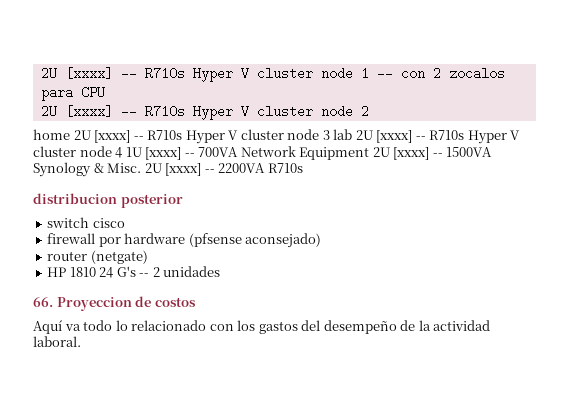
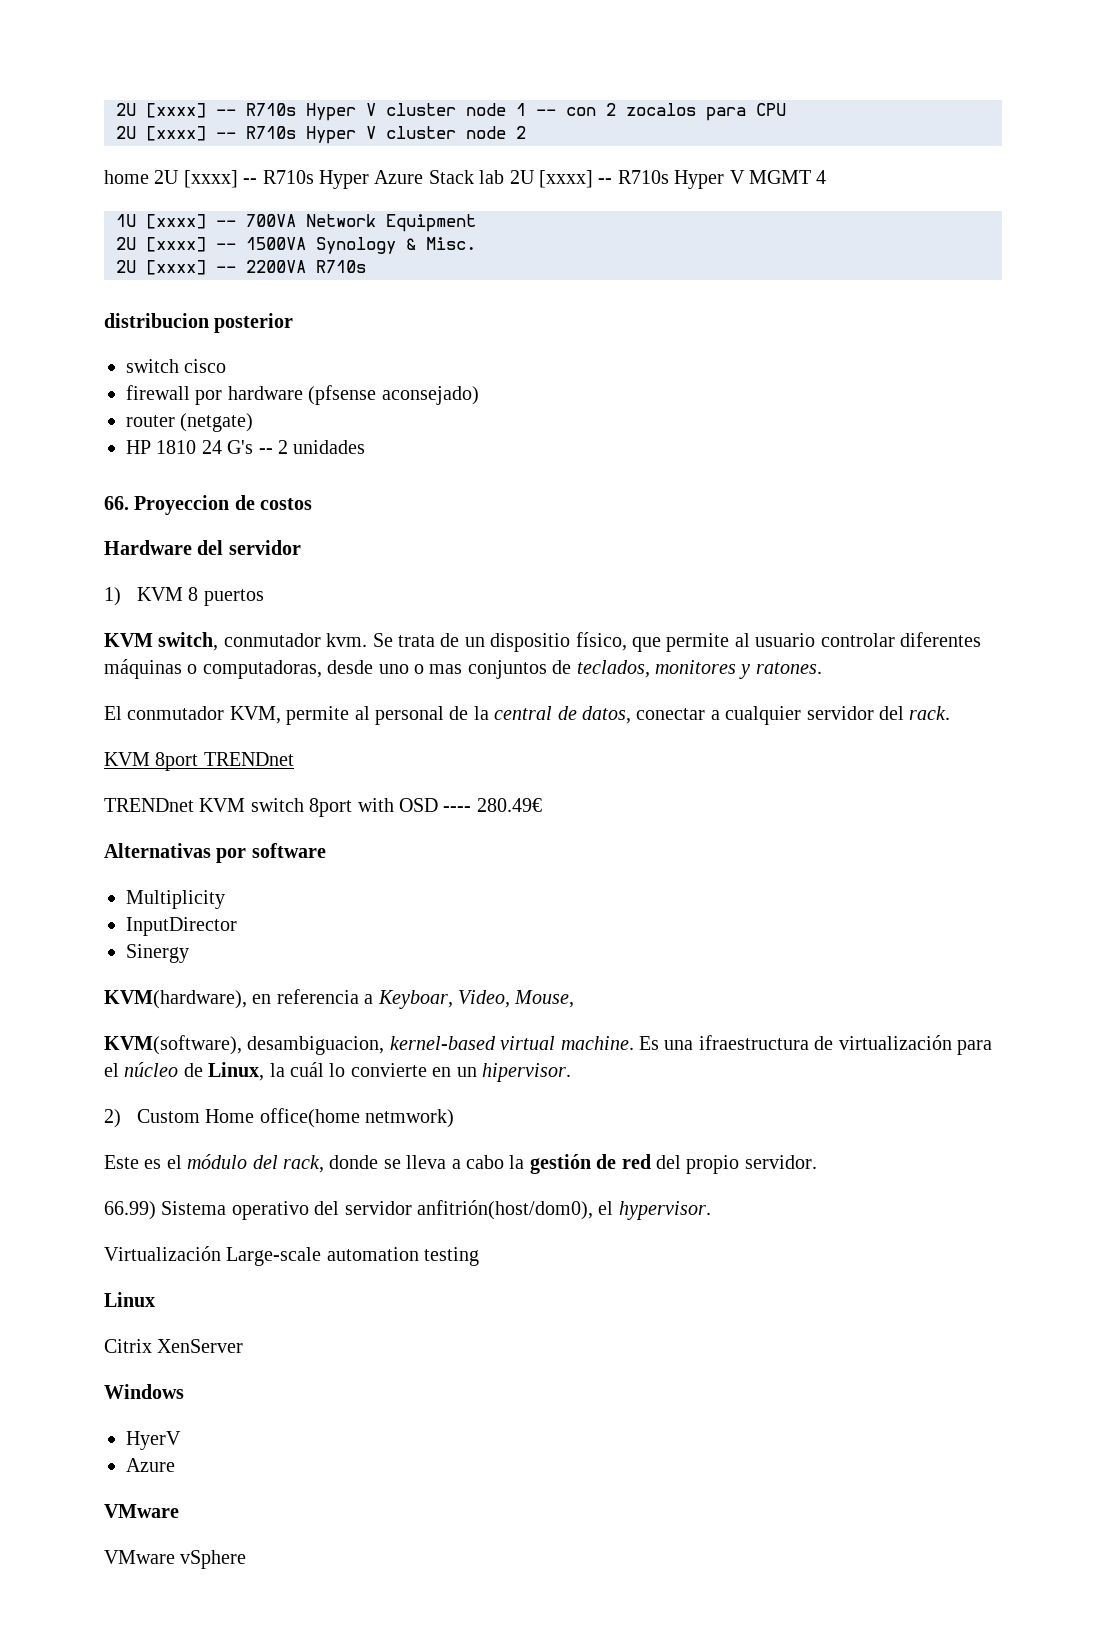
[228,129,330,140] V cluster node 3 -> [374,170,474,184] Azure Stack
[33,146,112,157] cluster node -> [748,170,811,184] MGMT
(123, 152) none -> (827, 177) //
(370, 153) none -> (476, 223) //
(142, 168) none -> (476, 243) //
[33,320,491,334] [33,336,81,347] Aquí va todo lo relacionado con los gastos del desempeño de la actividad laboral. -> [104,540,301,555] [104,587,264,606] [104,632,981,652] [104,659,822,679] [104,706,951,725] [104,752,294,771] [104,798,542,817] [104,843,326,863] [126,890,225,909] [126,917,237,936] [126,944,189,963] [104,989,575,1009] [104,1035,992,1055] [104,1062,571,1082] [104,1108,454,1128] [104,1154,817,1174] [104,1200,711,1220] [104,1246,480,1266] [104,1292,155,1307] [104,1339,244,1353] [104,1384,184,1399] [126,1431,181,1450] [126,1458,175,1472] [104,1504,179,1518] [104,1550,247,1569] Hardware del servidor // 1) KVM 8 puertos // KVM switch, conmutador kvm. Se trata de un dispositio físico, que permite al usuario controlar diferentes máquinas o computadoras, desde uno o mas conjuntos de teclados, monitores y ratones. // El conmutador KVM, permite al personal de la central de datos, conectar a cualquier servidor del rack. // KVM 8port TRENDnet // TRENDnet KVM switch 8port with OSD ---- 280.49€ // Alternativas por software // Multiplicity // InputDirector // Sinergy // KVM(hardware), en referencia a Keyboar, Video, Mouse, // KVM(software), desambiguacion, kernel-based virtual machine. Es una ifraestructura de virtualización para el núcleo de Linux, la cuál lo convierte en un hipervisor. // 2) Custom Home office(home netmwork) // Este es el módulo del rack, donde se lleva a cabo la gestión de red del propio servidor. // 66.99) Sistema operativo del servidor anfitrión(host/dom0), el hypervisor. // Virtualización Large-scale automation testing // Linux // Citrix XenServer // Windows // HyerV // Azure // VMware // VMware vSphere

